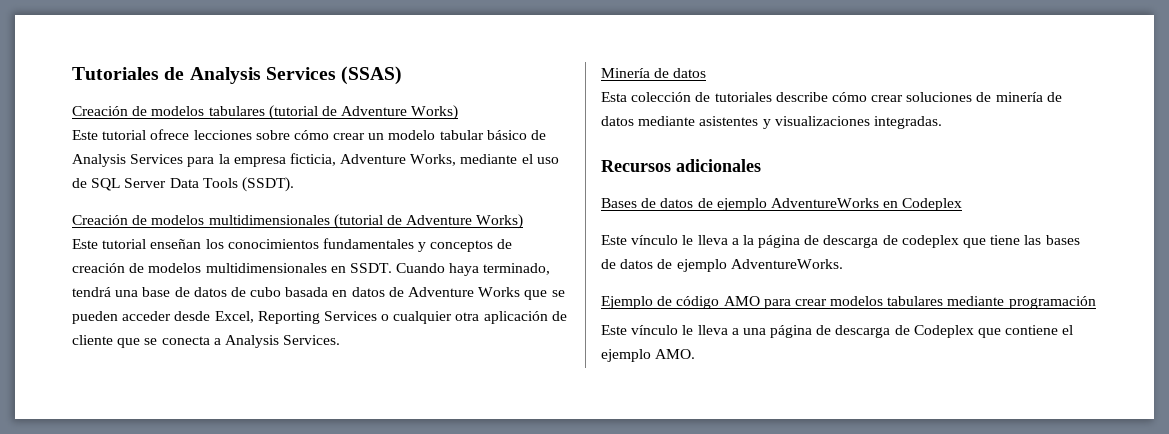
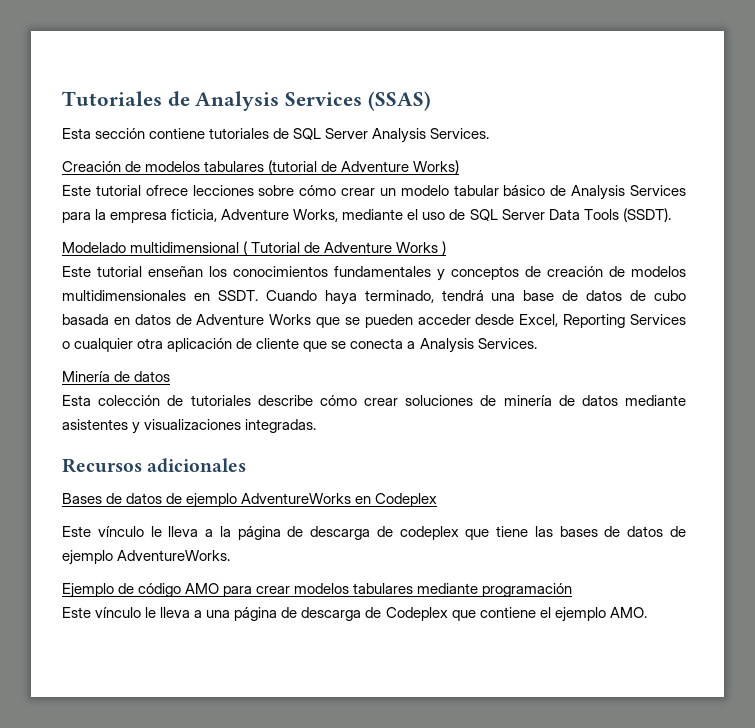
(403, 75) none -> [62,128,490,143] // Esta sección contiene tutoriales de SQL Server Analysis Services.
[72,214,524,229] Creación de modelos multidimensionales (tutorial de Adventure Works) -> [62,241,447,255] Modelado multidimensional ( Tutorial de Adventure Works )

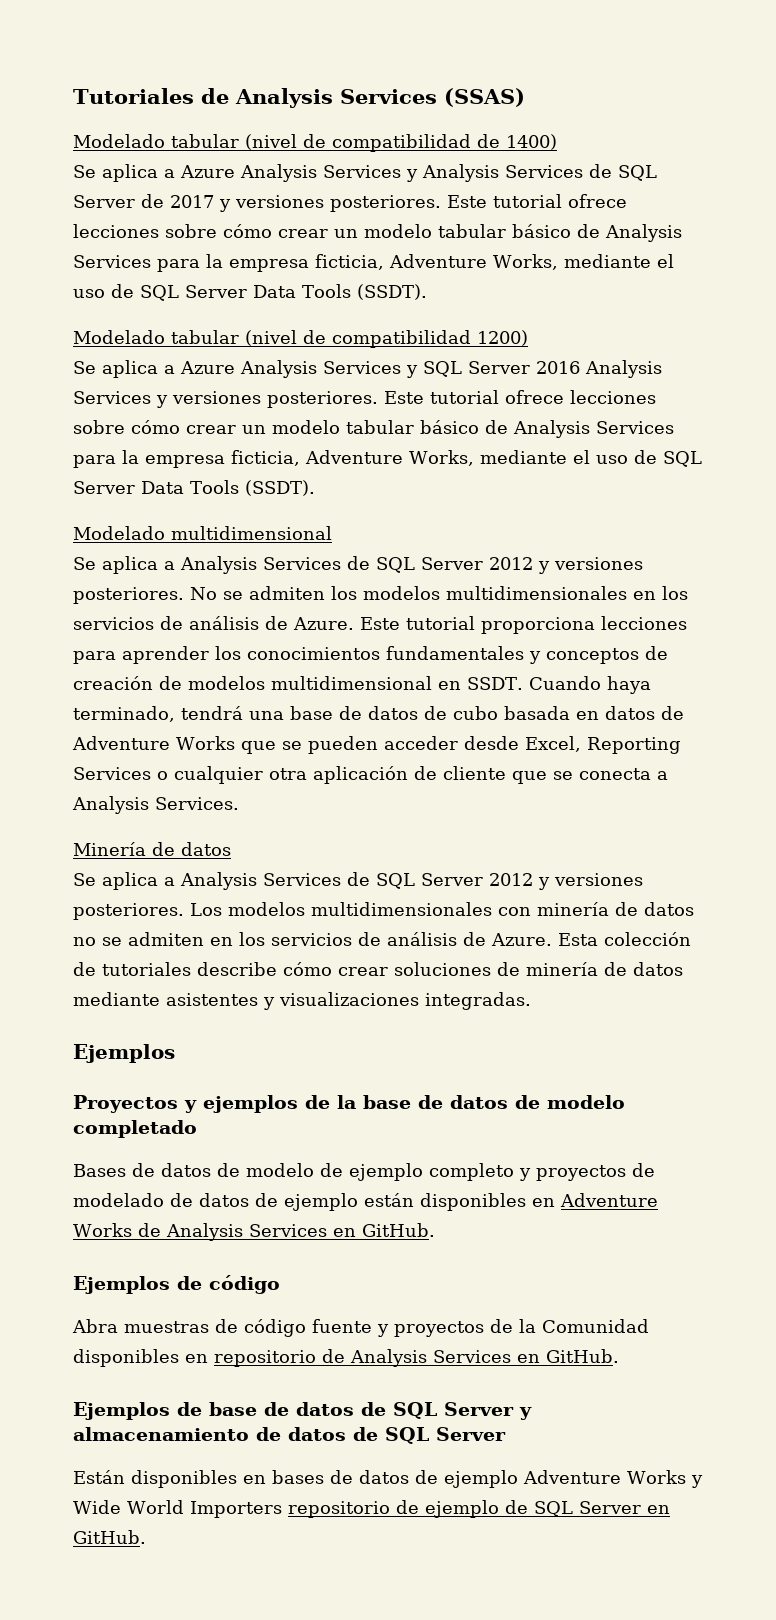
[62,128,490,143] [62,160,460,174] Esta sección contiene tutoriales de SQL Server Analysis Services. // Creación de modelos tabulares (tutorial de Adventure Works) // -> [73,134,557,152] [73,164,657,182] [73,194,627,212] [73,224,682,242] [73,254,674,272] [73,284,427,301] [73,330,528,348] [73,360,662,378] [73,391,378,408] Modelado tabular (nivel de compatibilidad de 1400) // Se aplica a Azure Analysis Services y Analysis Services de SQL Server de 2017 y versiones posteriores. Este tutorial ofrece lecciones sobre cómo crear un modelo tabular básico de Analysis Services para la empresa ficticia, Adventure Works, mediante el uso de SQL Server Data Tools (SSDT). // Modelado tabular (nivel de compatibilidad 1200) // Se aplica a Azure Analysis Services y SQL Server 2016 Analysis Services y versiones posteriores.
[243,241,447,255] [62,266,203,277] ( Tutorial de Adventure Works ) // Este tutorial enseñan -> [73,556,643,574] [73,586,688,604] [73,616,687,634] [73,646,209,664] // Se aplica a Analysis Services de SQL Server 2012 y versiones posteriores. No se admiten los modelos multidimensionales en los servicios de análisis de Azure. Este tutorial proporciona lecciones para aprender
[62,290,186,301] multidimensionales -> [271,676,432,690] multidimensional
(171, 376) none -> [73,872,643,890] [73,902,694,920] [73,932,552,946] Se aplica a Analysis Services de SQL Server 2012 y versiones posteriores. Los modelos multidimensionales con minería de datos no se admiten en los servicios de análisis de Azure.
[62,458,247,473] [62,493,438,508] [62,526,553,540] Recursos adicionales // Bases de datos de ejemplo AdventureWorks en Codeplex // Este vínculo le lleva a la página de descarga de codeplex que tiene las -> [73,1044,175,1063] [73,1095,625,1113] [73,1120,197,1138] [73,1163,655,1181] [73,1193,658,1211] [73,1223,435,1241] [73,1275,280,1294] [72,1319,649,1337] [73,1349,619,1367] [73,1402,532,1420] [73,1427,506,1444] [73,1470,266,1488] Ejemplos // Proyectos y ejemplos de la base de datos de modelo completado // Bases de datos de modelo de ejemplo completo y proyectos de modelado de datos de ejemplo están disponibles en Adventure Works de Analysis Services en GitHub. // Ejemplos de código // Abra muestras de código fuente y proyectos de la Comunidad disponibles en repositorio de Analysis Services en GitHub. // Ejemplos de base de datos de SQL Server y almacenamiento de datos de SQL Server // Están disponibles en
[117,550,231,561] [62,583,573,598] [62,607,647,622] AdventureWorks. // Ejemplo de código AMO para crear modelos tabulares mediante programación // Este vínculo le lleva a una página de descarga de Codeplex que contiene el ejemplo AMO. -> [523,1470,703,1488] [73,1500,670,1518] [73,1530,146,1544] Adventure Works y Wide World Importers repositorio de ejemplo de SQL Server en GitHub.

